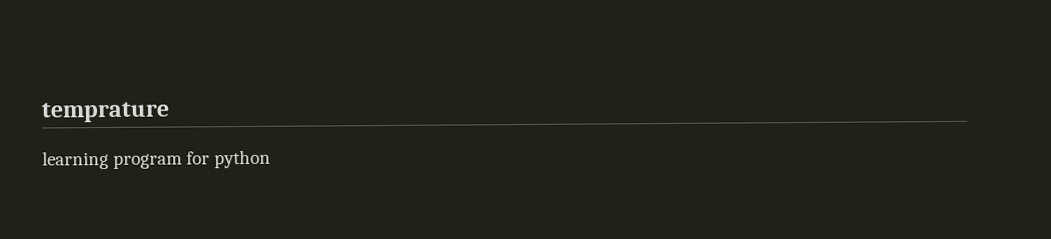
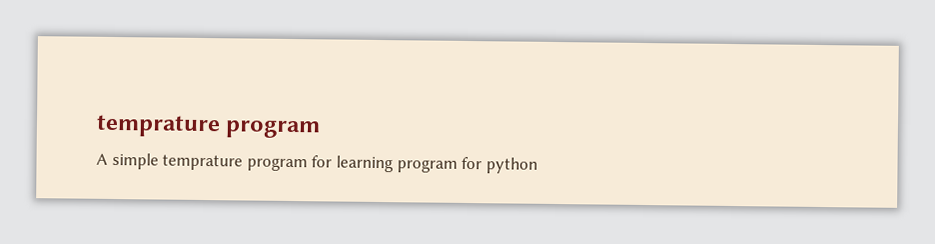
[41,101,170,123] temprature // -> [96,114,321,139] [96,152,333,172] temprature program // A simple temprature program for

